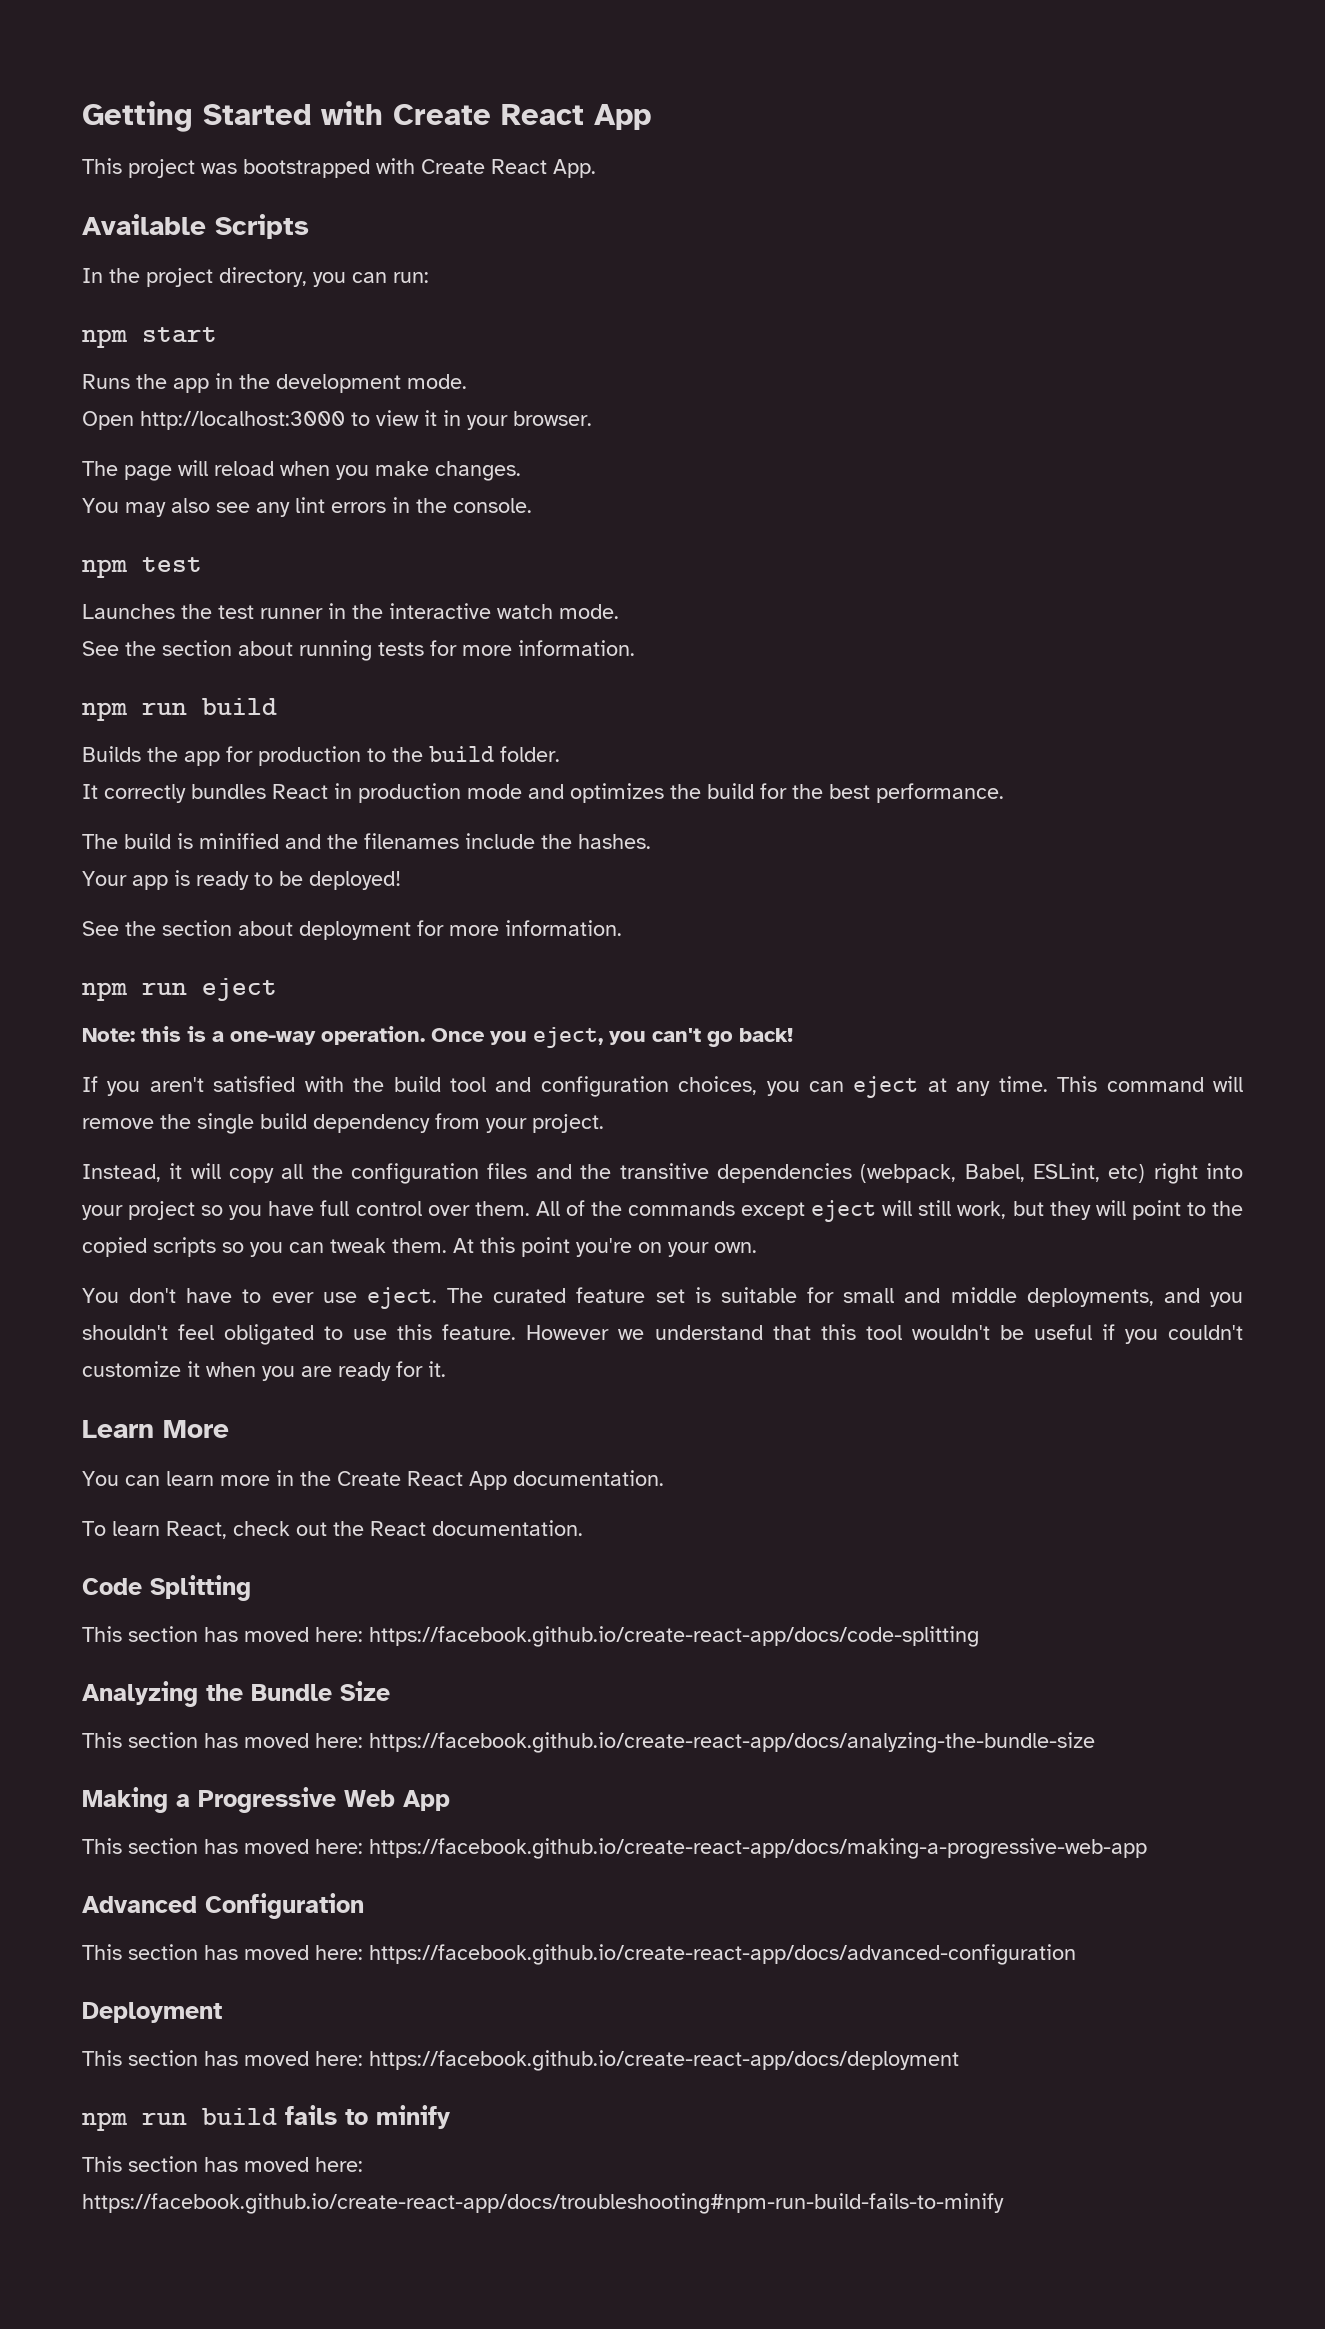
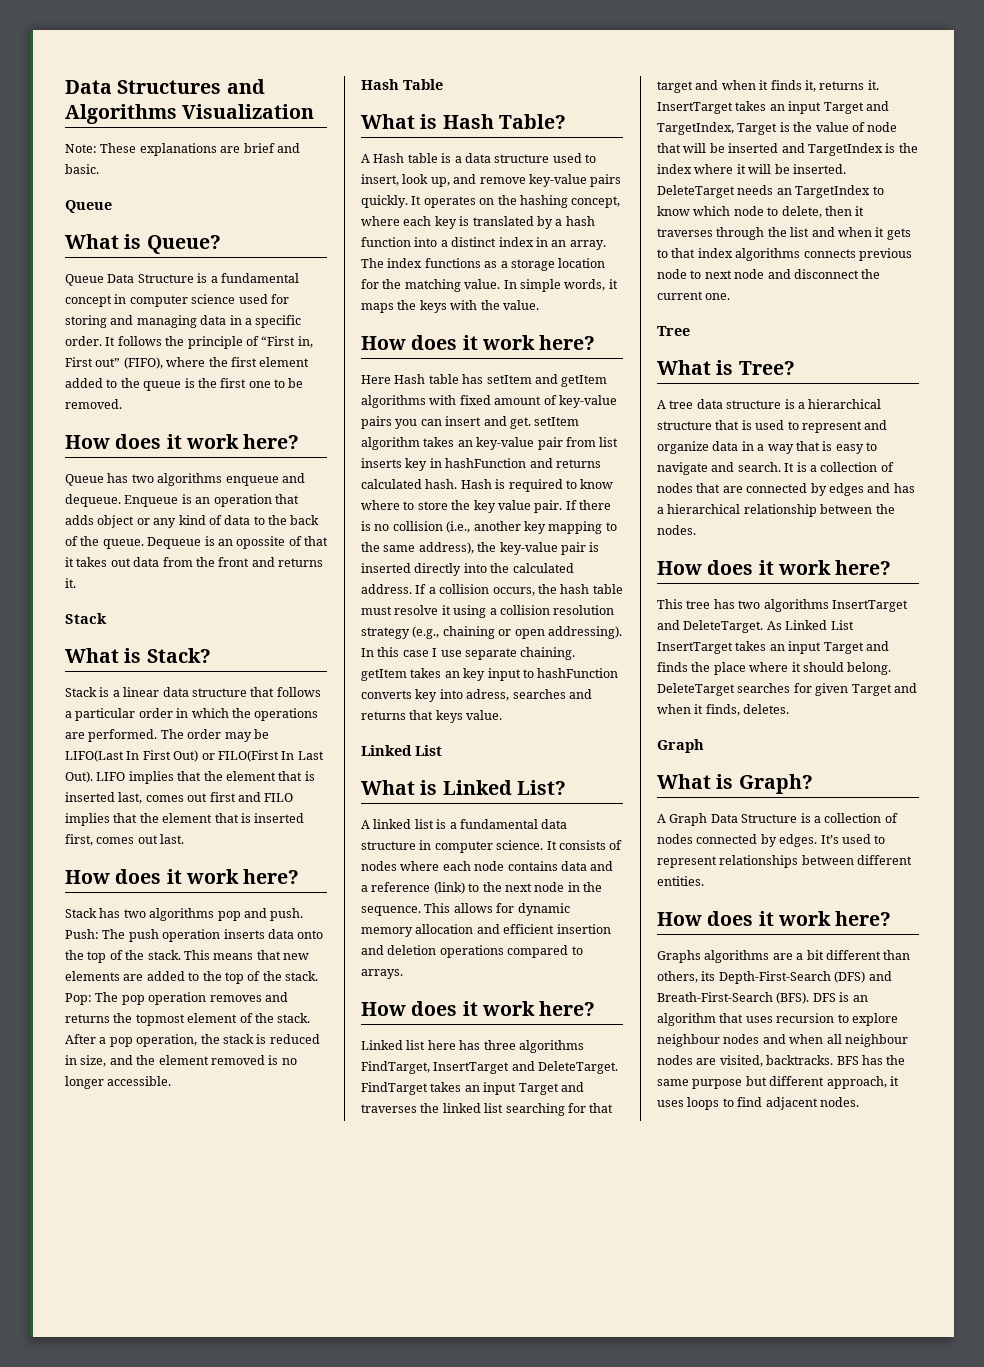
[82,101,651,132] [82,158,596,178] [82,214,309,239] [82,267,429,287] [82,327,217,348] [82,373,467,393] [82,410,592,430] [82,460,521,481] [82,497,532,517] [82,557,202,578] [82,603,619,619] [82,640,635,661] [82,698,277,721] [82,746,560,766] [82,783,1004,803] [82,833,651,849] [82,870,401,890] [82,920,622,940] [82,978,277,1001] [82,1026,793,1048] [82,1076,1244,1098] [82,1113,604,1134] [82,1163,1243,1184] [82,1200,1244,1222] [82,1237,757,1257] [82,1287,1243,1309] [82,1324,1243,1345] [82,1361,446,1381] [82,1420,229,1438] [82,1470,664,1490] [82,1520,583,1539] [82,1575,251,1601] [82,1626,979,1647] [82,1681,390,1707] [82,1732,1095,1753] [82,1787,450,1813] [82,1838,1147,1859] [82,1893,364,1919] [82,1944,1076,1965] [82,2002,222,2023] [82,2050,959,2071] [82,2105,450,2131] [82,2156,363,2172] [82,2193,1004,2214] Getting Started with Create React App // This project was bootstrapped with Create React App. // Available Scripts // In the project directory, you can run: // npm start // Runs the app in the development mode. // Open http://localhost:3000 to view it in your browser. // The page will reload when you make changes. // You may also see any lint errors in the console. // npm test // Launches the test runner in the interactive watch mode. // See the section about running tests for more information. // npm run build // Builds the app for production to the build folder. // It correctly bundles React in production mode and optimizes the build for the best performance. // The build is minified and the filenames include the hashes. // Your app is ready to be deployed! // See the section about deployment for more information. // npm run eject // Note: this is a one-way operation. Once you eject, you can't go back! // If you aren't satisfied with the build tool and configuration choices, you can eject at any time. This command will remove the single build dependency from your project. // Instead, it will copy all the configuration files and the transitive dependencies (webpack, Babel, ESLint, etc) right into your project so you have full control over them. All of the commands except eject will still work, but they will point to the copied scripts so you can tweak them. At this point you're on your own. // You don't have to ever use eject. The curated feature set is suitable for small and middle deployments, and you shouldn't feel obligated to use this feature. However we understand that this tool wouldn't be useful if you couldn't customize it when you are ready for it. // Learn More // You can learn more in the Create React App documentation. // To learn React, check out the React documentation. // Code Splitting // This section has moved here: https://facebook.github.io/create-react-app/docs/code-splitting // Analyzing the Bundle Size // This section has moved here: https://facebook.github.io/create-react-app/docs/analyzing-the-bundle-size // Making a Progressive Web App // This section has moved here: https://facebook.github.io/create-react-app/docs/making-a-progressive-web-app // Advanced Configuration // This section has moved here: https://facebook.github.io/create-react-app/docs/advanced-configuration // Deployment // This section has moved here: https://facebook.github.io/create-react-app/docs/deployment // npm run build fails to minify // This section has moved here: https://facebook.github.io/create-react-app/docs/troubleshooting#npm-run-build-fails-to-minify -> [65,79,265,94] [65,104,315,124] [65,143,300,156] [65,164,99,174] [65,200,112,213] [65,234,221,254] [65,273,299,286] [65,294,289,307] [65,315,302,328] [65,336,313,349] [65,357,310,369] [65,378,304,391] [65,399,122,409] [65,434,300,449] [65,473,305,486] [65,494,299,507] [65,515,320,528] [65,536,328,549] [65,557,323,567] [65,578,76,588] [65,613,107,624] [65,648,211,663] [65,687,321,697] [65,708,319,721] [65,729,269,742] [65,750,324,762] [65,771,315,784] [65,792,294,804] [65,813,305,826] [65,834,185,846] [65,869,300,884] [65,908,304,921] [65,929,324,942] [65,950,309,963] [65,971,318,984] [65,992,288,1005] [65,1013,311,1026] [65,1034,320,1047] [65,1055,297,1067] [65,1076,172,1089] [361,79,443,90] [361,114,566,129] [361,153,596,163] [361,174,622,187] [361,195,621,208] [361,216,595,229] [361,237,606,250] [361,258,606,271] [361,279,618,292] [361,300,539,313] [361,335,596,350] [361,374,608,387] [361,395,617,408] [361,416,580,429] [361,437,619,450] [361,458,601,471] [361,479,614,492] [361,500,611,513] [361,521,617,534] [361,542,600,555] [361,563,574,576] [361,584,623,596] [361,605,615,618] [361,626,622,639] [361,647,576,660] [361,668,619,681] [361,689,592,702] [361,710,503,723] [361,745,442,756] [361,780,566,795] [361,819,568,829] [361,840,623,853] [361,861,614,871] [361,882,602,894] [361,903,570,916] [361,924,611,937] [361,945,583,958] [361,969,403,979] [361,1001,596,1016] [361,1040,584,1053] [361,1061,619,1074] [361,1082,584,1095] [361,1103,614,1116] [657,80,879,93] [657,101,889,114] [657,122,898,135] [657,143,918,156] [657,164,846,174] [657,185,884,198] [657,206,865,218] [657,227,911,240] [657,248,912,261] [657,269,881,279] [657,291,731,300] [657,326,690,336] [657,360,795,375] [657,399,882,409] [657,420,888,433] [657,441,877,454] [657,462,894,475] [657,483,915,496] [657,504,895,517] [657,525,696,535] [657,560,892,575] [657,599,908,612] [657,620,854,633] [657,641,889,654] [657,662,892,675] [657,683,917,696] [657,704,790,716] [657,739,704,753] [657,774,813,794] [657,813,898,826] [657,834,886,847] [657,855,913,868] [657,876,704,886] [657,911,892,926] [657,950,911,963] [657,971,892,984] [657,992,868,1004] [657,1013,898,1026] [657,1034,908,1047] [657,1055,906,1067] [657,1076,899,1089] [657,1097,859,1110] Data Structures and Algorithms Visualization // Note: These explanations are brief and basic. // Queue // What is Queue? // Queue Data Structure is a fundamental concept in computer science used for storing and managing data in a specific order. It follows the principle of “First in, First out” (FIFO), where the first element added to the queue is the first one to be removed. // How does it work here? // Queue has two algorithms enqueue and dequeue. Enqueue is an operation that adds object or any kind of data to the back of the queue. Dequeue is an opossite of that it takes out data from the front and returns it. // Stack // What is Stack? // Stack is a linear data structure that follows a particular order in which the operations are performed. The order may be LIFO(Last In First Out) or FILO(First In Last Out). LIFO implies that the element that is inserted last, comes out first and FILO implies that the element that is inserted first, comes out last. // How does it work here? // Stack has two algorithms pop and push. Push: The push operation inserts data onto the top of the stack. This means that new elements are added to the top of the stack. Pop: The pop operation removes and returns the topmost element of the stack. After a pop operation, the stack is reduced in size, and the element removed is no longer accessible. // Hash Table // What is Hash Table? // A Hash table is a data structure used to insert, look up, and remove key-value pairs quickly. It operates on the hashing concept, where each key is translated by a hash function into a distinct index in an array. The index functions as a storage location for the matching value. In simple words, it maps the keys with the value. // How does it work here? // Here Hash table has setItem and getItem algorithms with fixed amount of key-value pairs you can insert and get. setItem algorithm takes an key-value pair from list inserts key in hashFunction and returns calculated hash. Hash is required to know where to store the key value pair. If there is no collision (i.e., another key mapping to the same address), the key-value pair is inserted directly into the calculated address. If a collision occurs, the hash table must resolve it using a collision resolution strategy (e.g., chaining or open addressing). In this case I use separate chaining. getItem takes an key input to hashFunction converts key into adress, searches and returns that keys value. // Linked List // What is Linked List? // A linked list is a fundamental data structure in computer science. It consists of nodes where each node contains data and a reference (link) to the next node in the sequence. This allows for dynamic memory allocation and efficient insertion and deletion operations compared to arrays. // How does it work here? // Linked list here has three algorithms FindTarget, InsertTarget and DeleteTarget. FindTarget takes an input Target and traverses the linked list searching for that target and when it finds it, returns it. InsertTarget takes an input Target and TargetIndex, Target is the value of node that will be inserted and TargetIndex is the index where it will be inserted. DeleteTarget needs an TargetIndex to know which node to delete, then it traverses through the list and when it gets to that index algorithms connects previous node to next node and disconnect the current one. // Tree // What is Tree? // A tree data structure is a hierarchical structure that is used to represent and organize data in a way that is easy to navigate and search. It is a collection of nodes that are connected by edges and has a hierarchical relationship between the nodes. // How does it work here? // This tree has two algorithms InsertTarget and DeleteTarget. As Linked List InsertTarget takes an input Target and finds the place where it should belong. DeleteTarget searches for given Target and when it finds, deletes. // Graph // What is Graph? // A Graph Data Structure is a collection of nodes connected by edges. It’s used to represent relationships between different entities. // How does it work here? // Graphs algorithms are a bit different than others, its Depth-First-Search (DFS) and Breath-First-Search (BFS). DFS is an algorithm that uses recursion to explore neighbour nodes and when all neighbour nodes are visited, backtracks. BFS has the same purpose but different approach, it uses loops to find adjacent nodes.

